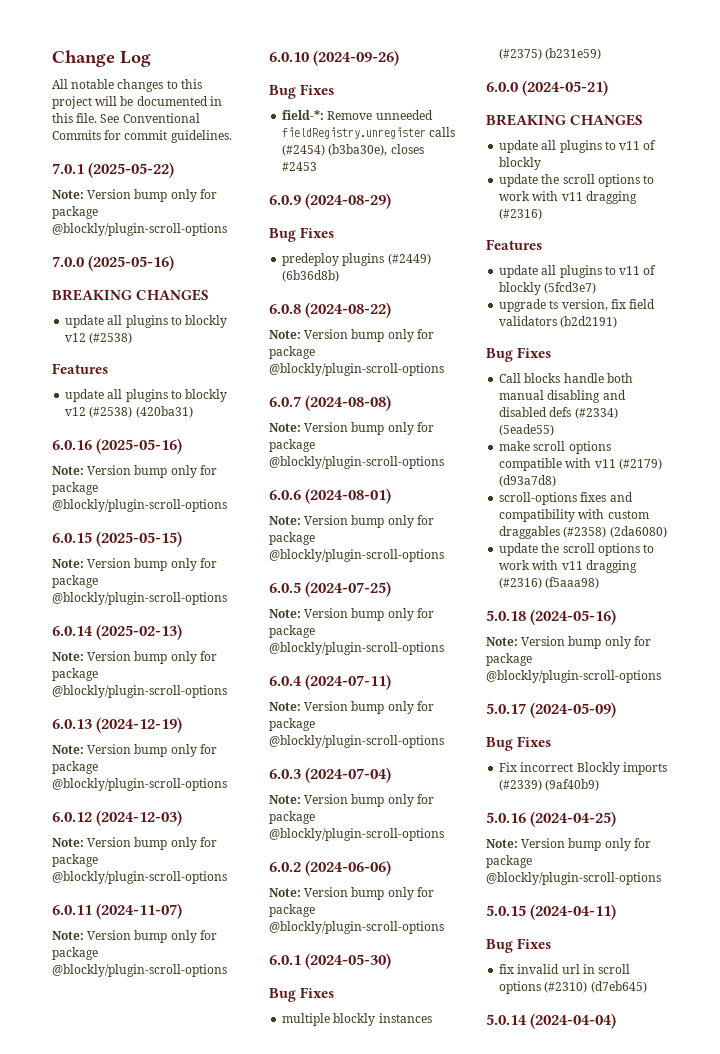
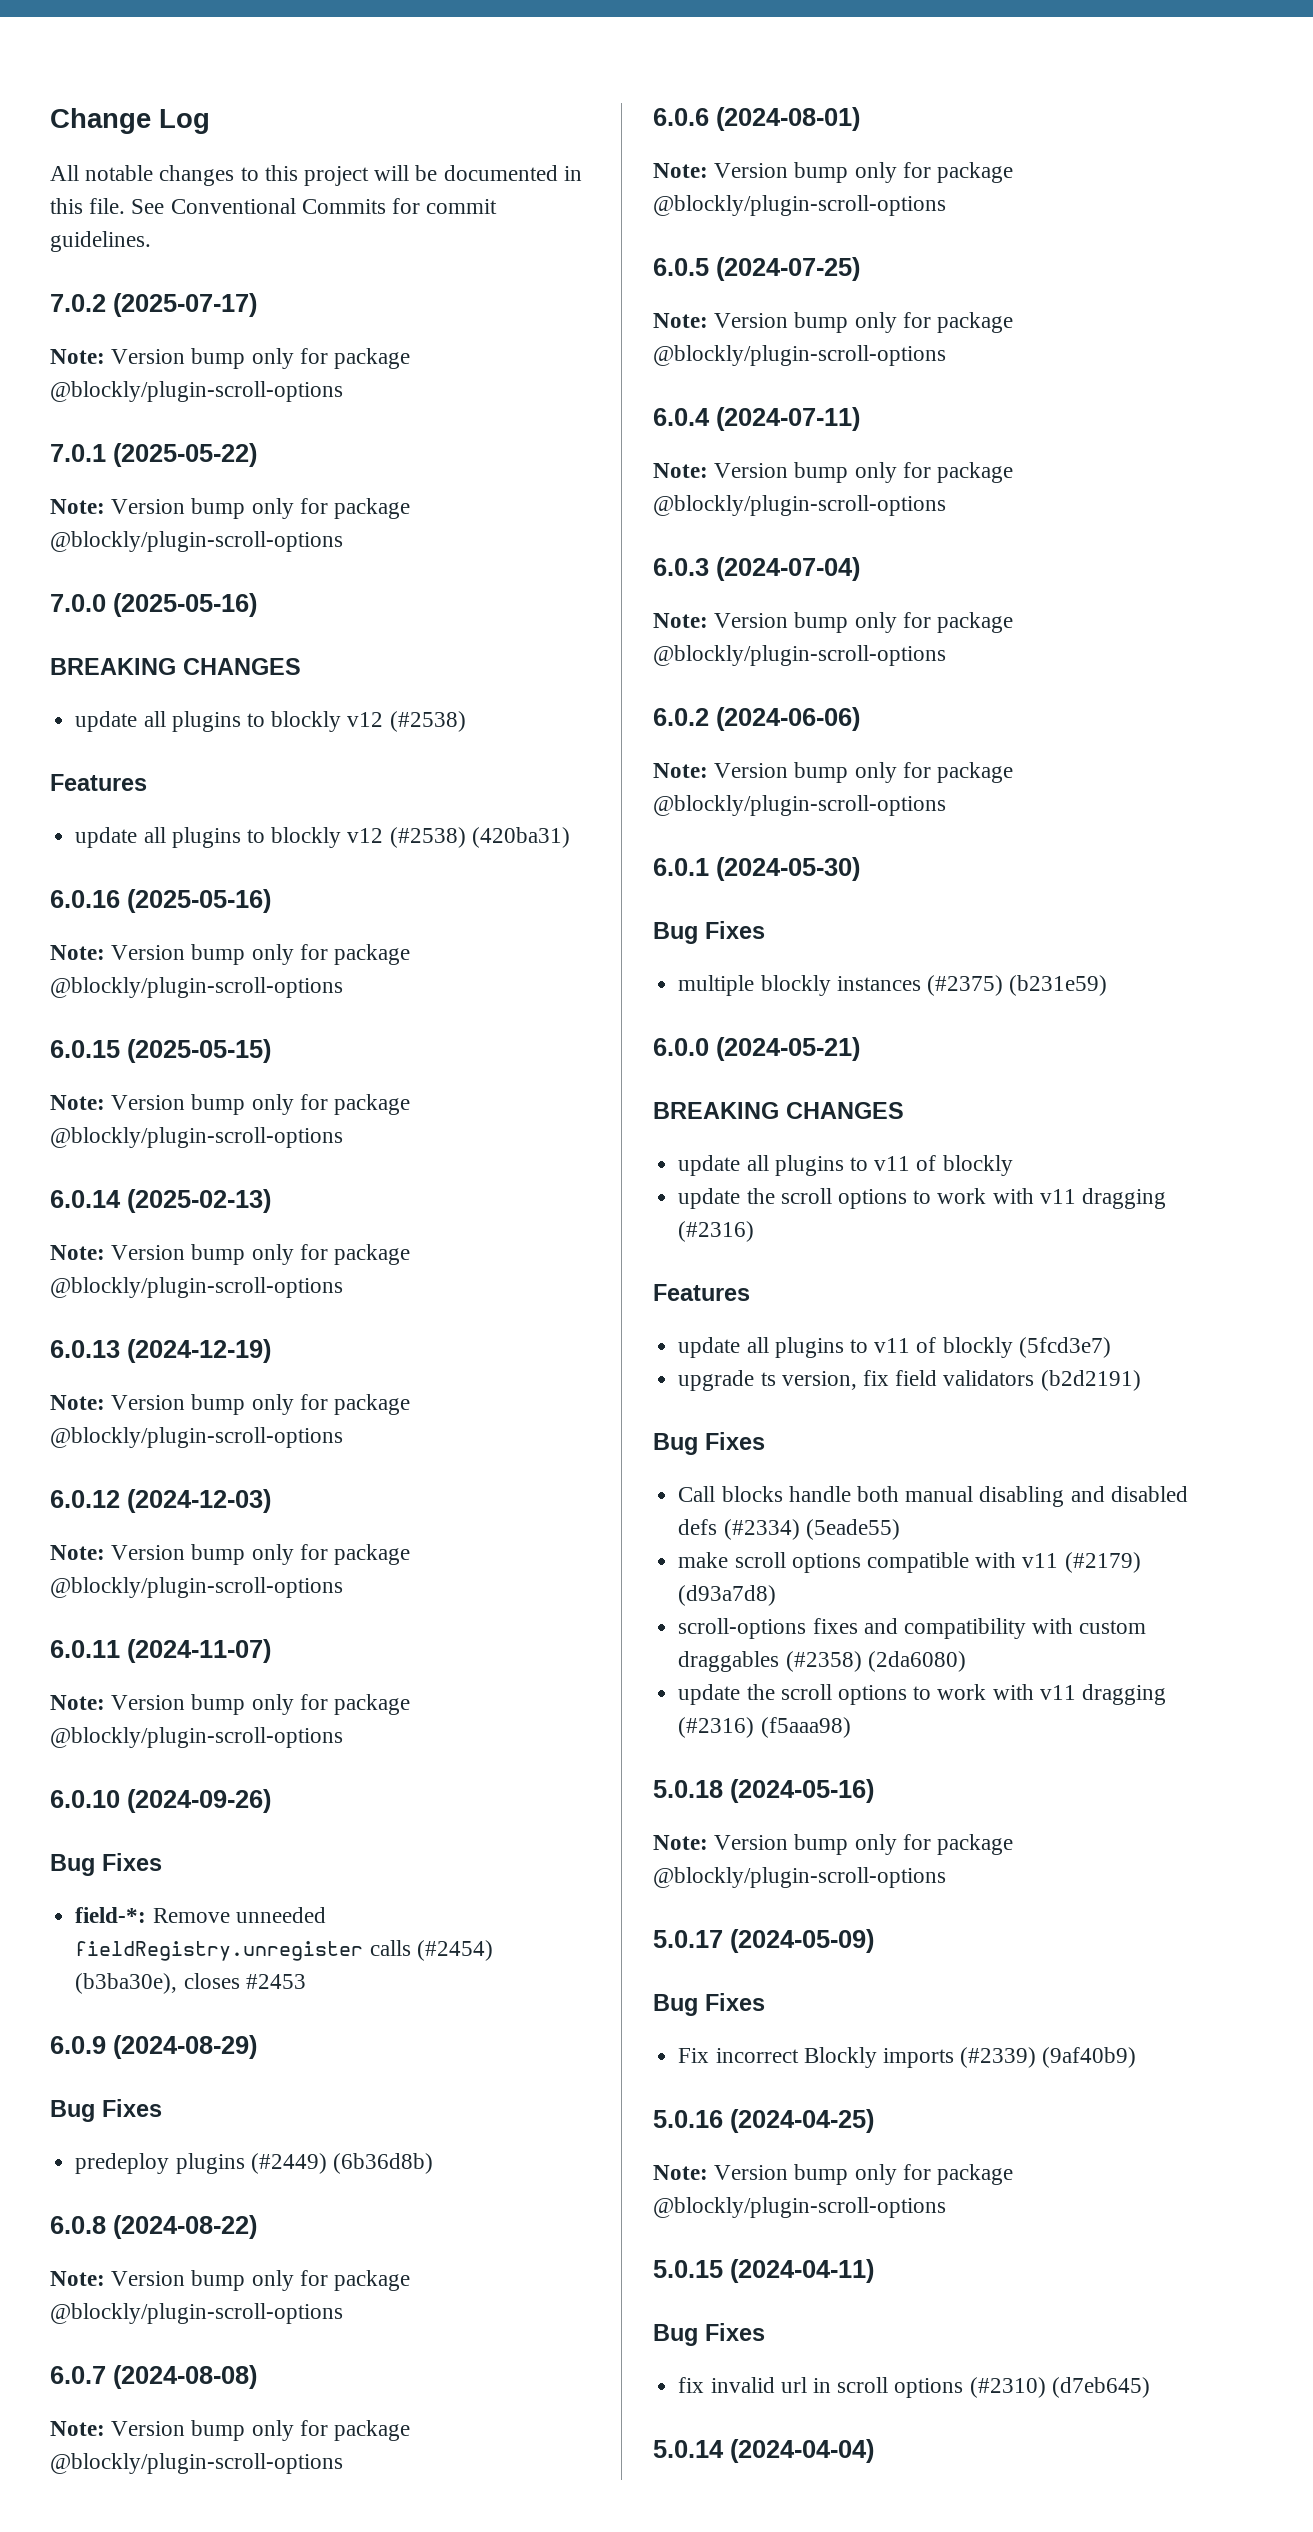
(232, 136) none -> [50,293,257,317] [50,348,411,369] [50,381,343,402] // 7.0.2 (2025-07-17) // Note: Version bump only for package @blockly/plugin-scroll-options

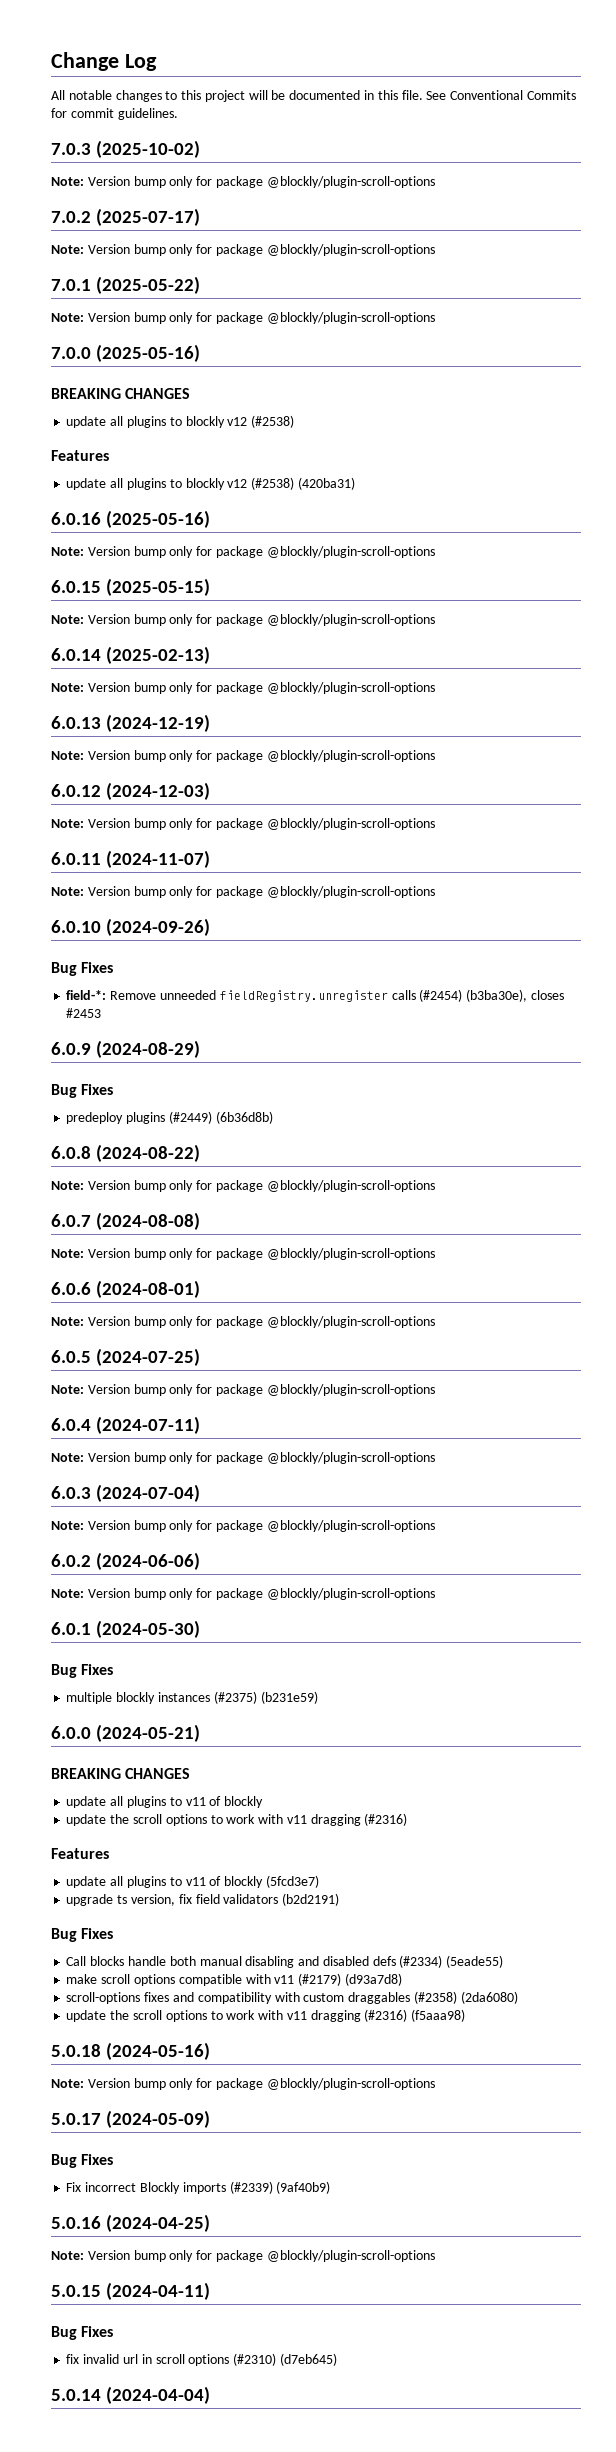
(151, 241) none -> [51,140,201,158] [51,176,435,188] // 7.0.3 (2025-10-02) // Note: Version bump only for package @blockly/plugin-scroll-options

